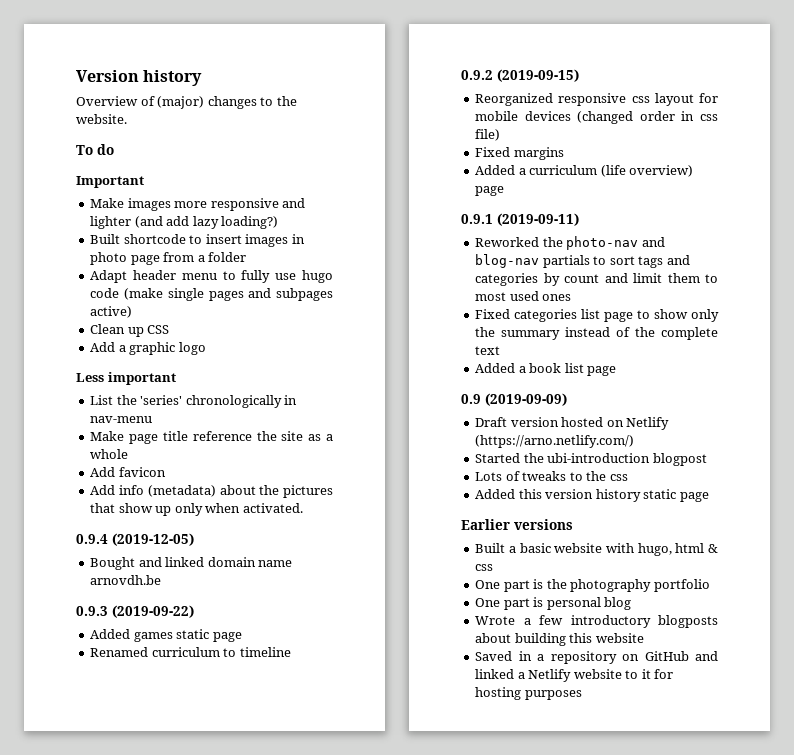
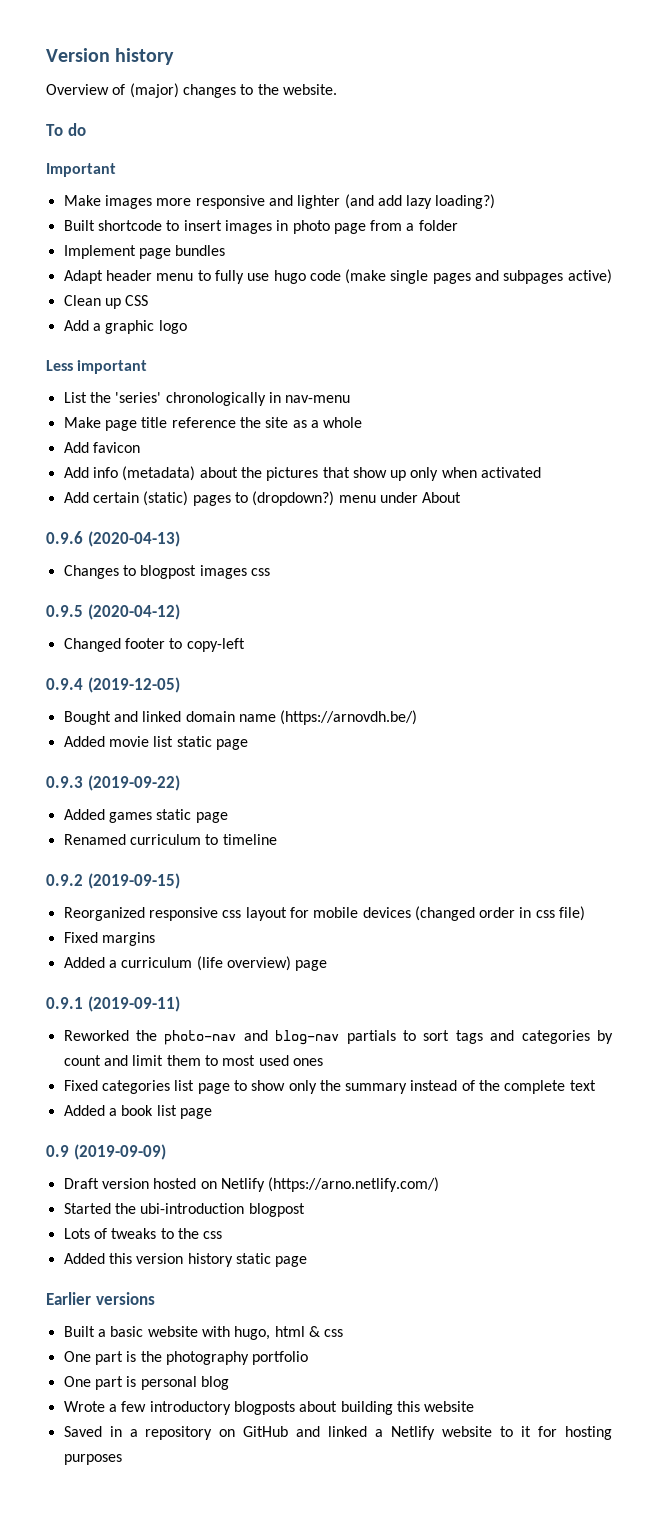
(247, 257) none -> [63,245,226,259] // Implement page bundles
[242,503,303,513] activated. -> [481,467,542,478] [63,491,462,506] [46,531,180,547] [63,565,270,579] [46,604,180,620] [63,638,245,652] activated // Add certain (static) pages to (dropdown?) menu under About // 0.9.6 (2020-04-13) // Changes to blogpost images css // 0.9.5 (2020-04-12) // Changed footer to copy-left
[90,575,162,585] arnovdh.be -> [280,710,418,725] [63,736,248,750] (https://arnovdh.be/) // Added movie list static page

